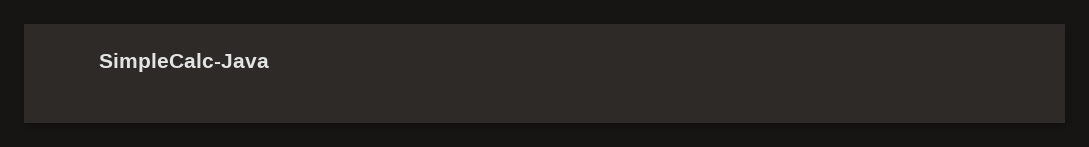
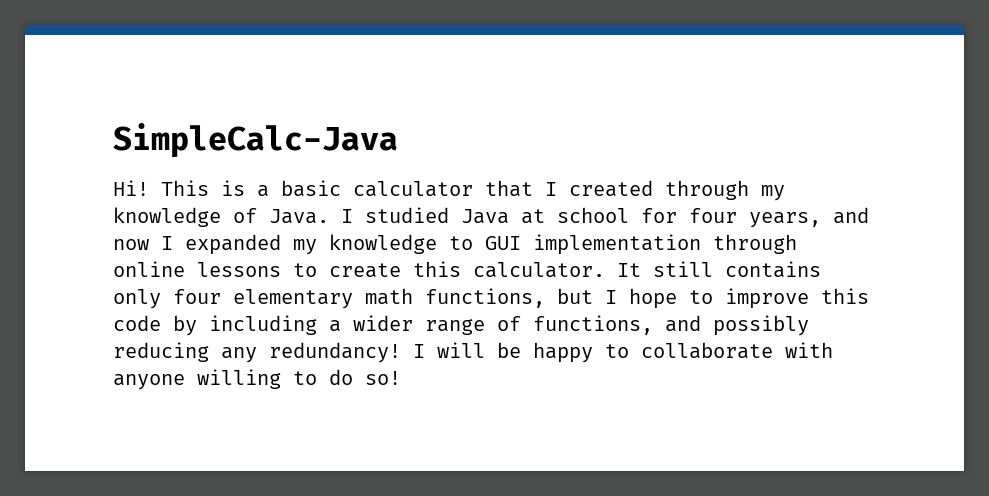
(269, 62) none -> [113,180,785,201] [113,207,869,228] [113,234,797,255] [113,261,821,278] [113,288,869,309] [113,315,809,336] [113,342,833,363] [113,369,401,390] // Hi! This is a basic calculator that I created through my knowledge of Java. I studied Java at school for four years, and now I expanded my knowledge to GUI implementation through online lessons to create this calculator. It still contains only four elementary math functions, but I hope to improve this code by including a wider range of functions, and possibly reducing any redundancy! I will be happy to collaborate with anyone willing to do so!

